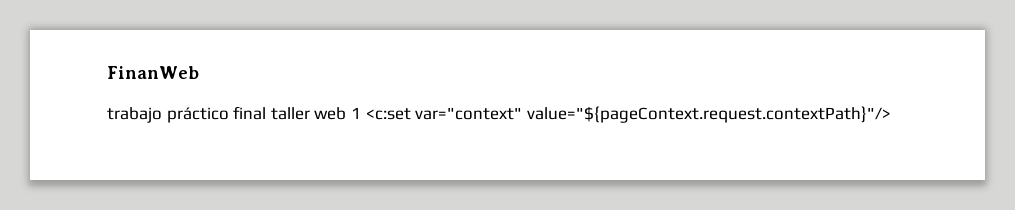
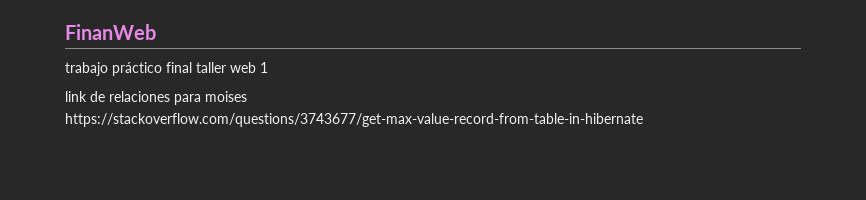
[365,106,891,123] <c:set var="context" value="${pageContext.request.contextPath}"/> -> [65,91,247,105] [65,113,643,127] // link de relaciones para moises https://stackoverflow.com/questions/3743677/get-max-value-record-from-table-in-hibernate

